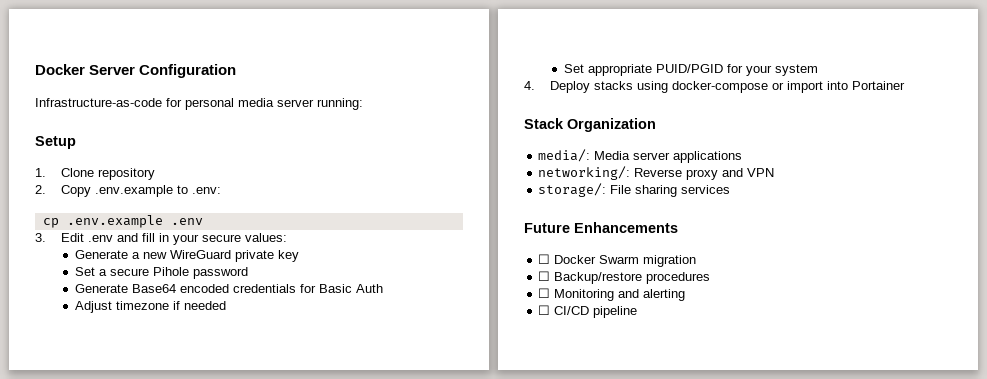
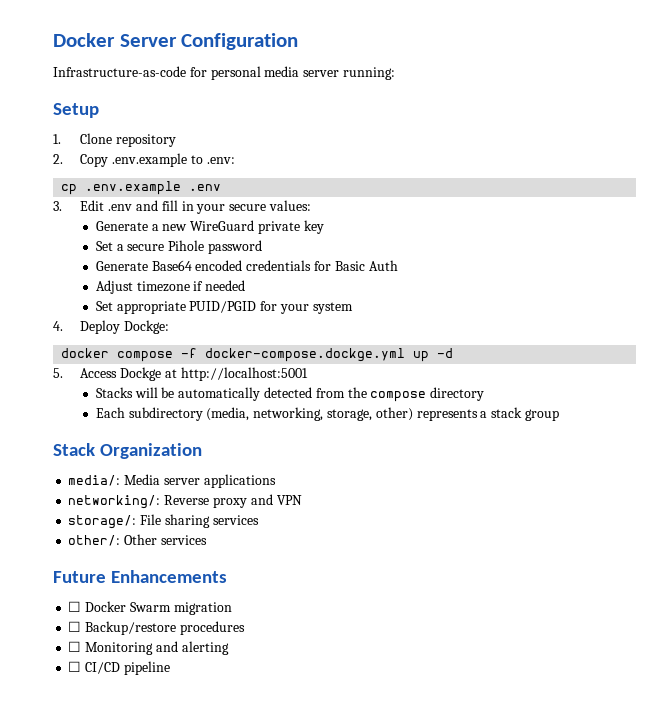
[593,81,905,93] stacks using docker-compose or import into Portainer -> [124,320,170,334] [61,348,454,362] [53,367,308,381] [95,387,485,402] [95,407,559,421] Dockge: // docker compose -f docker-compose.dockge.yml up -d // 5. Access Dockge at http://localhost:5001 // Stacks will be automatically detected from the compose directory // Each subdirectory (media, networking, storage, other) represents a stack group
(731, 189) none -> [68,534,207,546] // other/: Other services

